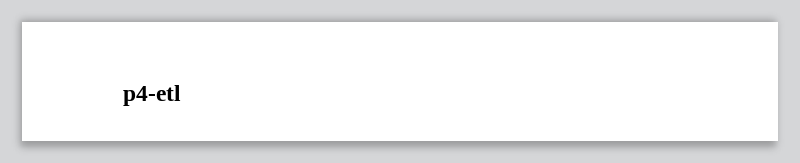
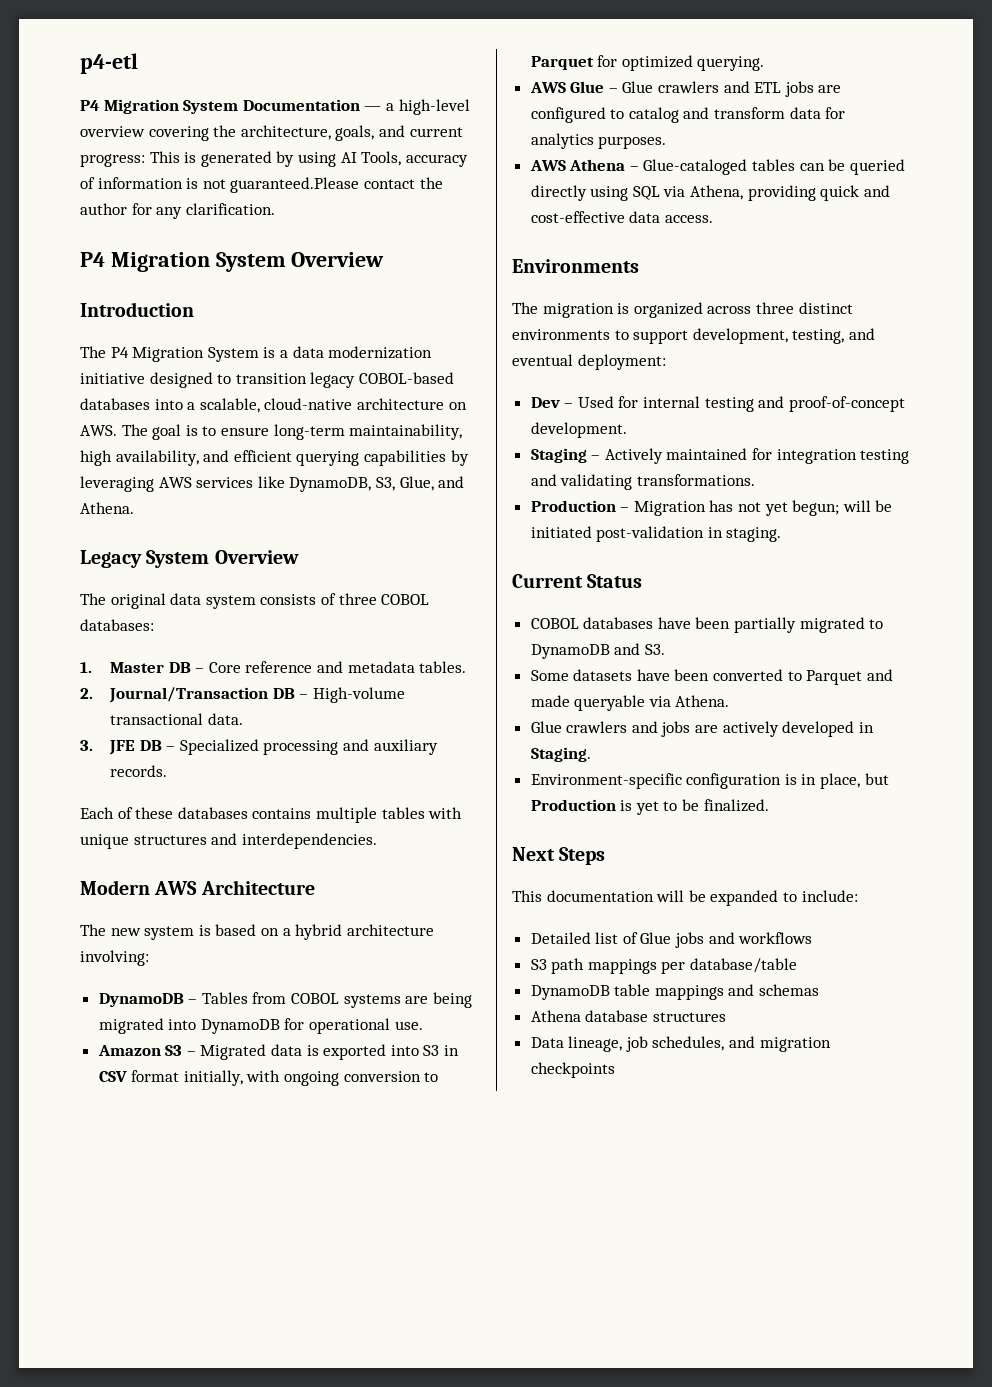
(181, 95) none -> [80,99,470,115] [80,125,463,141] [80,151,468,167] [80,177,443,193] [80,203,275,219] [80,252,385,272] [80,302,194,317] [80,346,433,362] [80,372,454,388] [80,398,467,413] [80,424,463,440] [80,450,469,466] [80,476,465,492] [80,502,134,514] [80,550,299,568] [80,593,430,609] [80,619,154,631] [80,661,467,673] [80,687,405,703] [110,713,243,725] [80,739,438,755] [110,765,168,777] [80,807,463,823] [80,833,377,849] [80,880,315,895] [80,924,434,940] [80,950,149,966] [98,992,472,1008] [98,1018,423,1034] [97,1044,460,1060] [98,1070,439,1086] [530,55,765,71] [529,81,842,97] [530,107,846,123] [530,133,667,149] [529,159,905,175] [530,185,890,201] [530,211,713,223] [512,259,639,273] [512,302,853,318] [512,328,875,344] [512,354,666,370] [530,396,905,412] [530,422,627,438] [530,448,910,464] [530,474,755,490] [530,500,893,516] [530,526,782,542] [512,574,643,588] [530,617,884,633] [530,643,665,659] [530,669,893,685] [530,695,730,711] [530,721,874,737] [530,747,591,762] [530,773,889,789] [530,799,769,815] [512,847,606,865] [512,890,858,906] [530,932,813,948] [530,958,798,974] [530,984,820,1000] [530,1010,726,1022] [530,1036,831,1052] [530,1062,615,1078] // P4 Migration System Documentation — a high-level overview covering the architecture, goals, and current progress: This is generated by using AI Tools, accuracy of information is not guaranteed.Please contact the author for any clarification. // P4 Migration System Overview // Introduction // The P4 Migration System is a data modernization initiative designed to transition legacy COBOL-based databases into a scalable, cloud-native architecture on AWS. The goal is to ensure long-term maintainability, high availability, and efficient querying capabilities by leveraging AWS services like DynamoDB, S3, Glue, and Athena. // Legacy System Overview // The original data system consists of three COBOL databases: // 1. Master DB – Core reference and metadata tables. // 2. Journal/Transaction DB – High-volume transactional data. // 3. JFE DB – Specialized processing and auxiliary records. // Each of these databases contains multiple tables with unique structures and interdependencies. // Modern AWS Architecture // The new system is based on a hybrid architecture involving: // DynamoDB – Tables from COBOL systems are being migrated into DynamoDB for operational use. // Amazon S3 – Migrated data is exported into S3 in CSV format initially, with ongoing conversion to Parquet for optimized querying. // AWS Glue – Glue crawlers and ETL jobs are configured to catalog and transform data for analytics purposes. // AWS Athena – Glue-cataloged tables can be queried directly using SQL via Athena, providing quick and cost-effective data access. // Environments // The migration is organized across three distinct environments to support development, testing, and eventual deployment: // Dev – Used for internal testing and proof-of-concept development. // Staging – Actively maintained for integration testing and validating transformations. // Production – Migration has not yet begun; will be initiated post-validation in staging. // Current Status // COBOL databases have been partially migrated to DynamoDB and S3. // Some datasets have been converted to Parquet and made queryable via Athena. // Glue crawlers and jobs are actively developed in Staging. // Environment-specific configuration is in place, but Production is yet to be finalized. // Next Steps // This documentation will be expanded to include: // Detailed list of Glue jobs and workflows // S3 path mappings per database/table // DynamoDB table mappings and schemas // Athena database structures // Data lineage, job schedules, and migration checkpoints

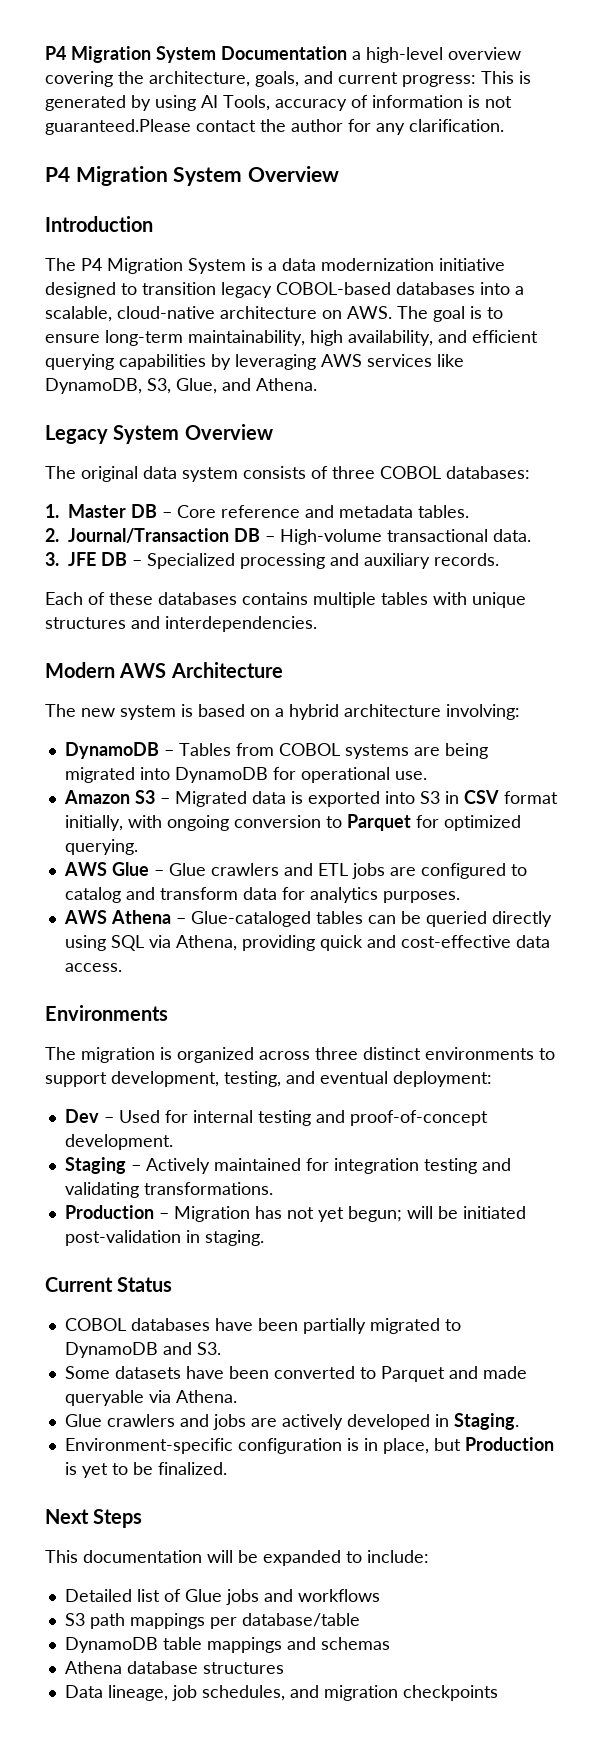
[80,53,138,74] p4-etl // -> (45, 53) none
[364,106,382,111] — -> (347, 53) none

